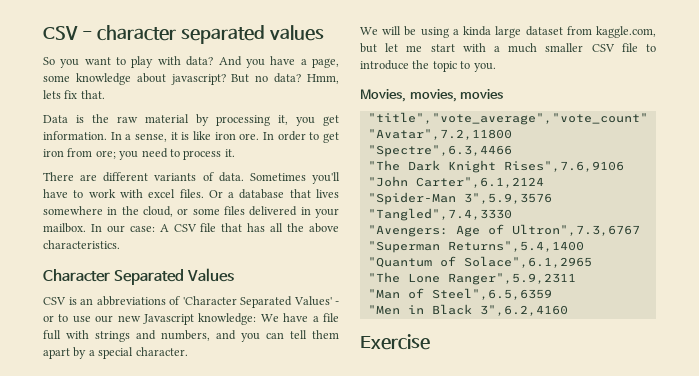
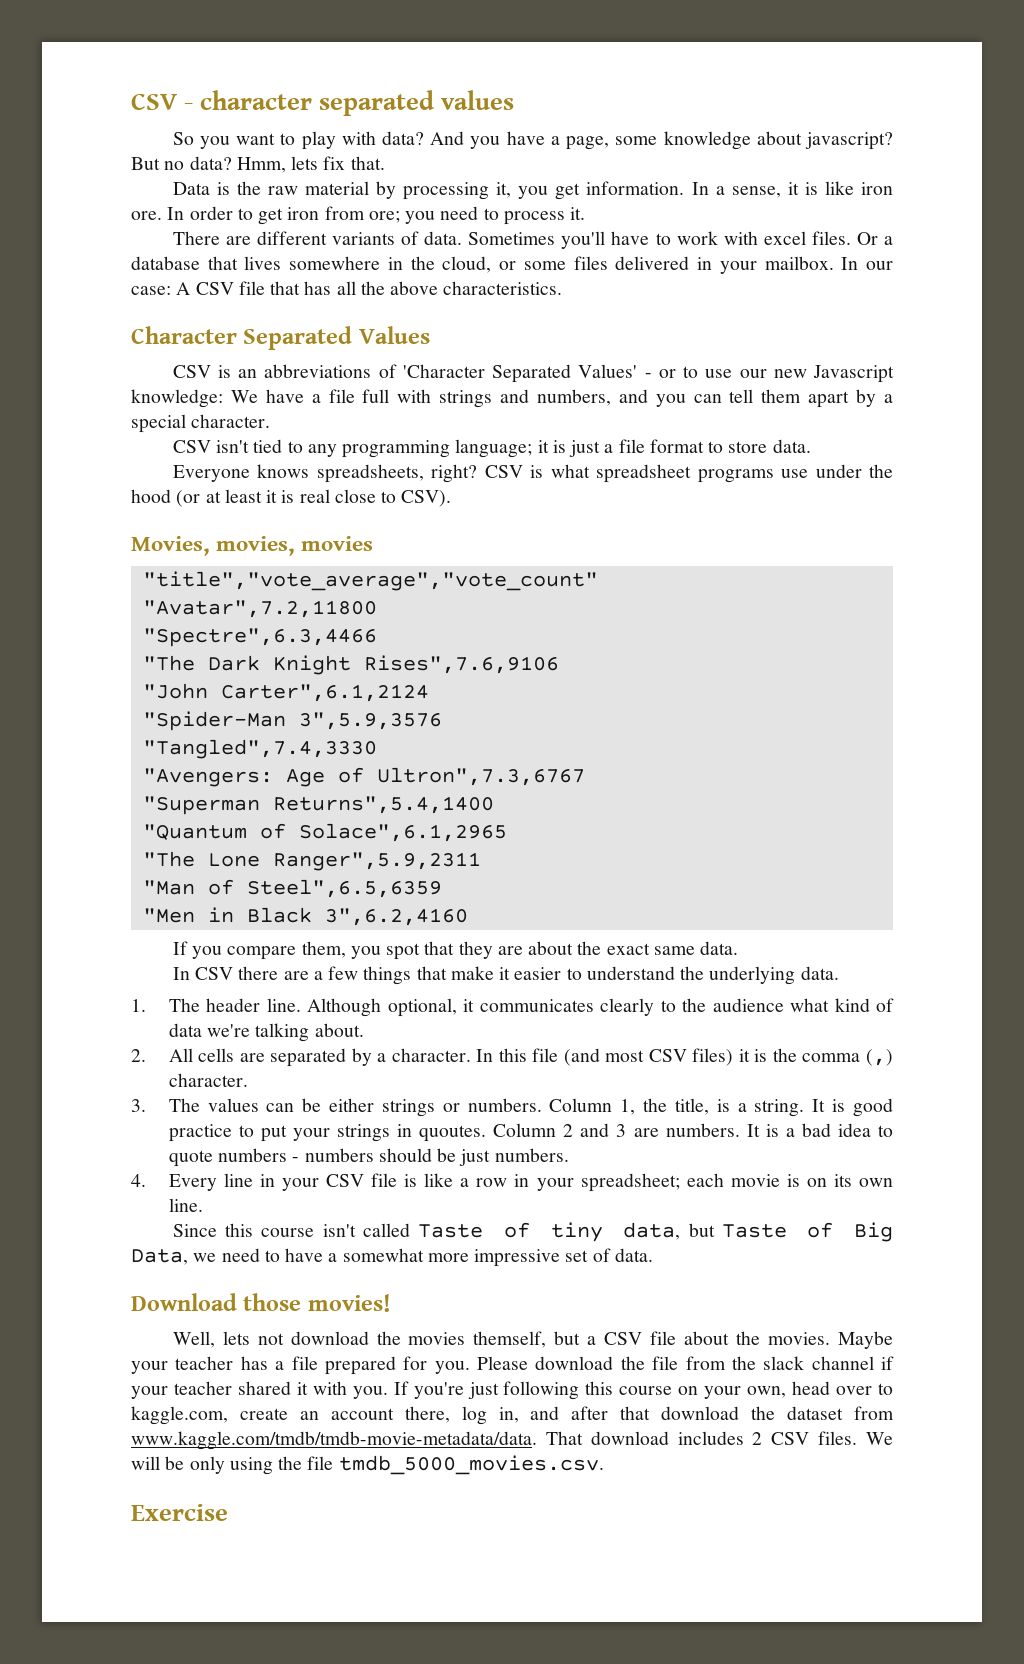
[360,26,656,38] [360,43,656,53] [360,60,496,72] We will be using a kinda large dataset from kaggle.com, but let me start with a much smaller CSV file to introduce the topic to you. -> [172,439,811,458] [172,464,893,483] [131,489,452,507] CSV isn't tied to any programming language; it is just a file format to store data. // Everyone knows spreadsheets, right? CSV is what spreadsheet programs use under the hood (or at least it is real close to CSV).
(568, 310) none -> [172,941,739,960] [172,966,839,985] [131,998,894,1017] [168,1023,364,1042] [131,1048,894,1067] [168,1073,248,1087] [131,1098,893,1117] [168,1123,893,1142] [168,1148,569,1167] [131,1173,893,1192] [168,1198,203,1212] [172,1222,893,1242] [131,1248,653,1267] [131,1293,391,1312] [172,1331,893,1349] [131,1356,894,1375] [131,1381,894,1400] [131,1406,894,1425] [131,1431,894,1450] [131,1455,604,1475] // If you compare them, you spot that they are about the exact same data. // In CSV there are a few things that make it easier to understand the underlying data. // 1. The header line. Although optional, it communicates clearly to the audience what kind of data we're talking about. // 2. All cells are separated by a character. In this file (and most CSV files) it is the comma (,) character. // 3. The values can be either strings or numbers. Column 1, the title, is a string. It is good practice to put your strings in quoutes. Column 2 and 3 are numbers. It is a bad idea to quote numbers - numbers should be just numbers. // 4. Every line in your CSV file is like a row in your spreadsheet; each movie is on its own line. // Since this course isn't called Taste of tiny data, but Taste of Big Data, we need to have a somewhat more impressive set of data. // Download those movies! // Well, lets not download the movies themself, but a CSV file about the movies. Maybe your teacher has a file prepared for you. Please download the file from the slack channel if your teacher shared it with you. If you're just following this course on your own, head over to kaggle.com, create an account there, log in, and after that download the dataset from www.kaggle.com/tmdb/tmdb-movie-metadata/data. That download includes 2 CSV files. We will be only using the file tmdb_5000_movies.csv.

